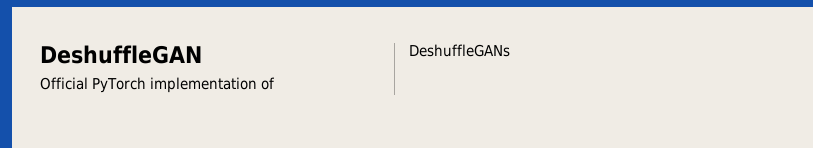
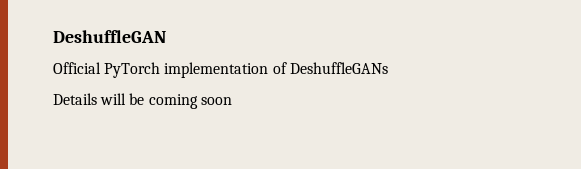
(510, 50) none -> [53,93,232,109] // Details will be coming soon

